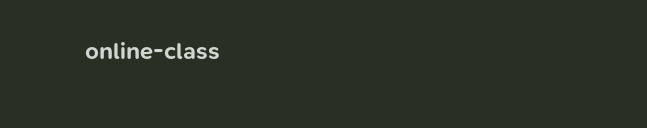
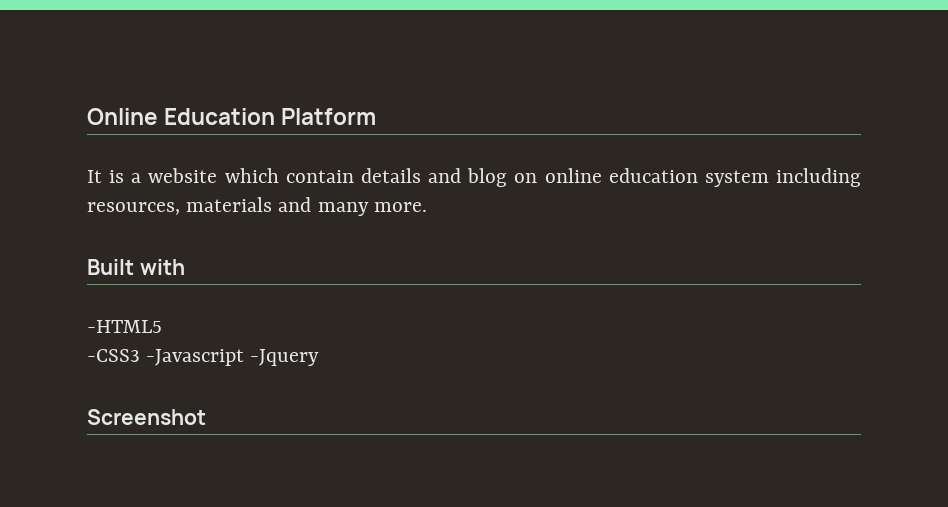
[85,42,220,60] online-class -> [87,108,377,125] [87,168,861,187] [87,197,427,216] [87,259,185,275] [87,320,162,333] [87,349,320,366] [87,409,206,425] Online Education Platform // It is a website which contain details and blog on online education system including resources, materials and many more. // Built with // -HTML5 // -CSS3 -Javascript -Jquery // Screenshot

